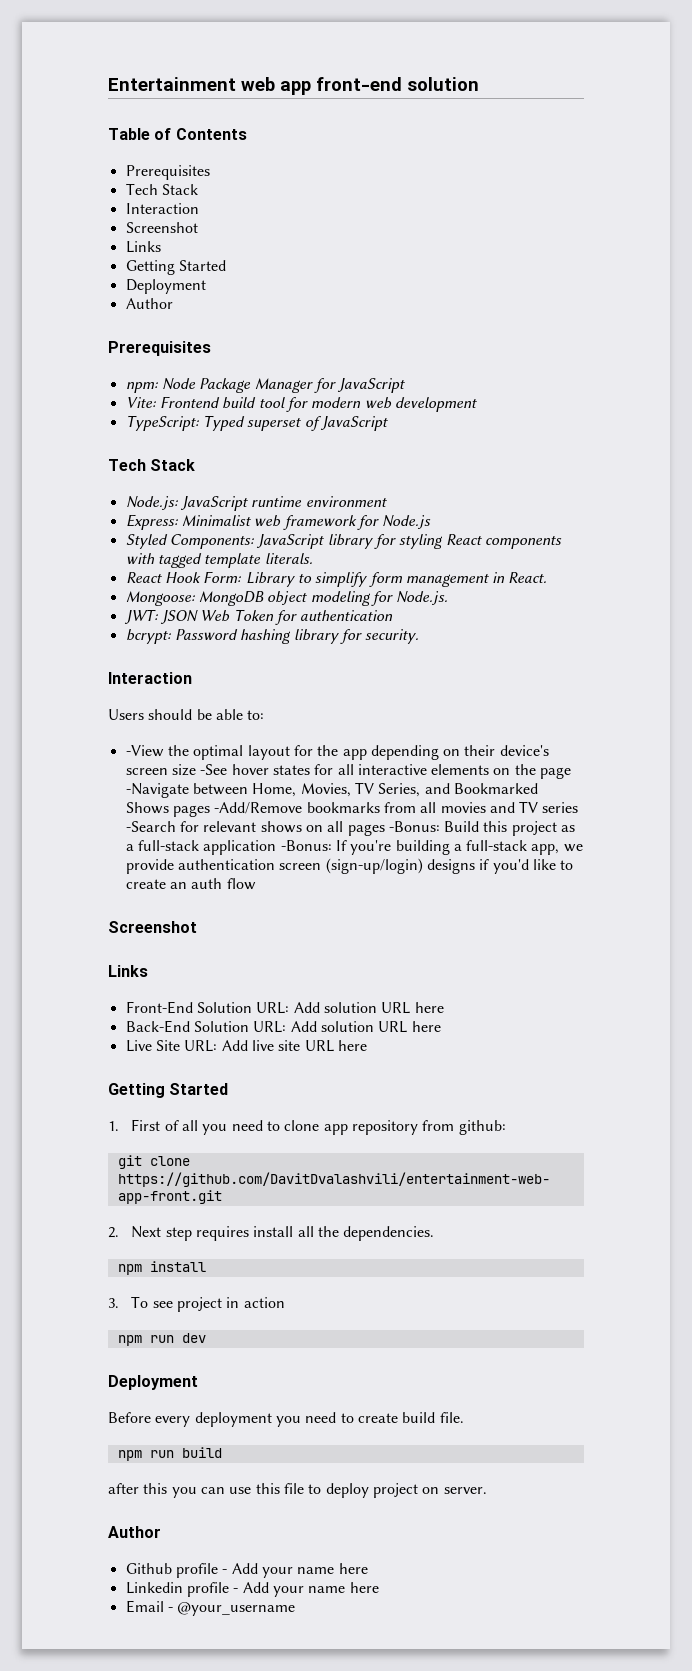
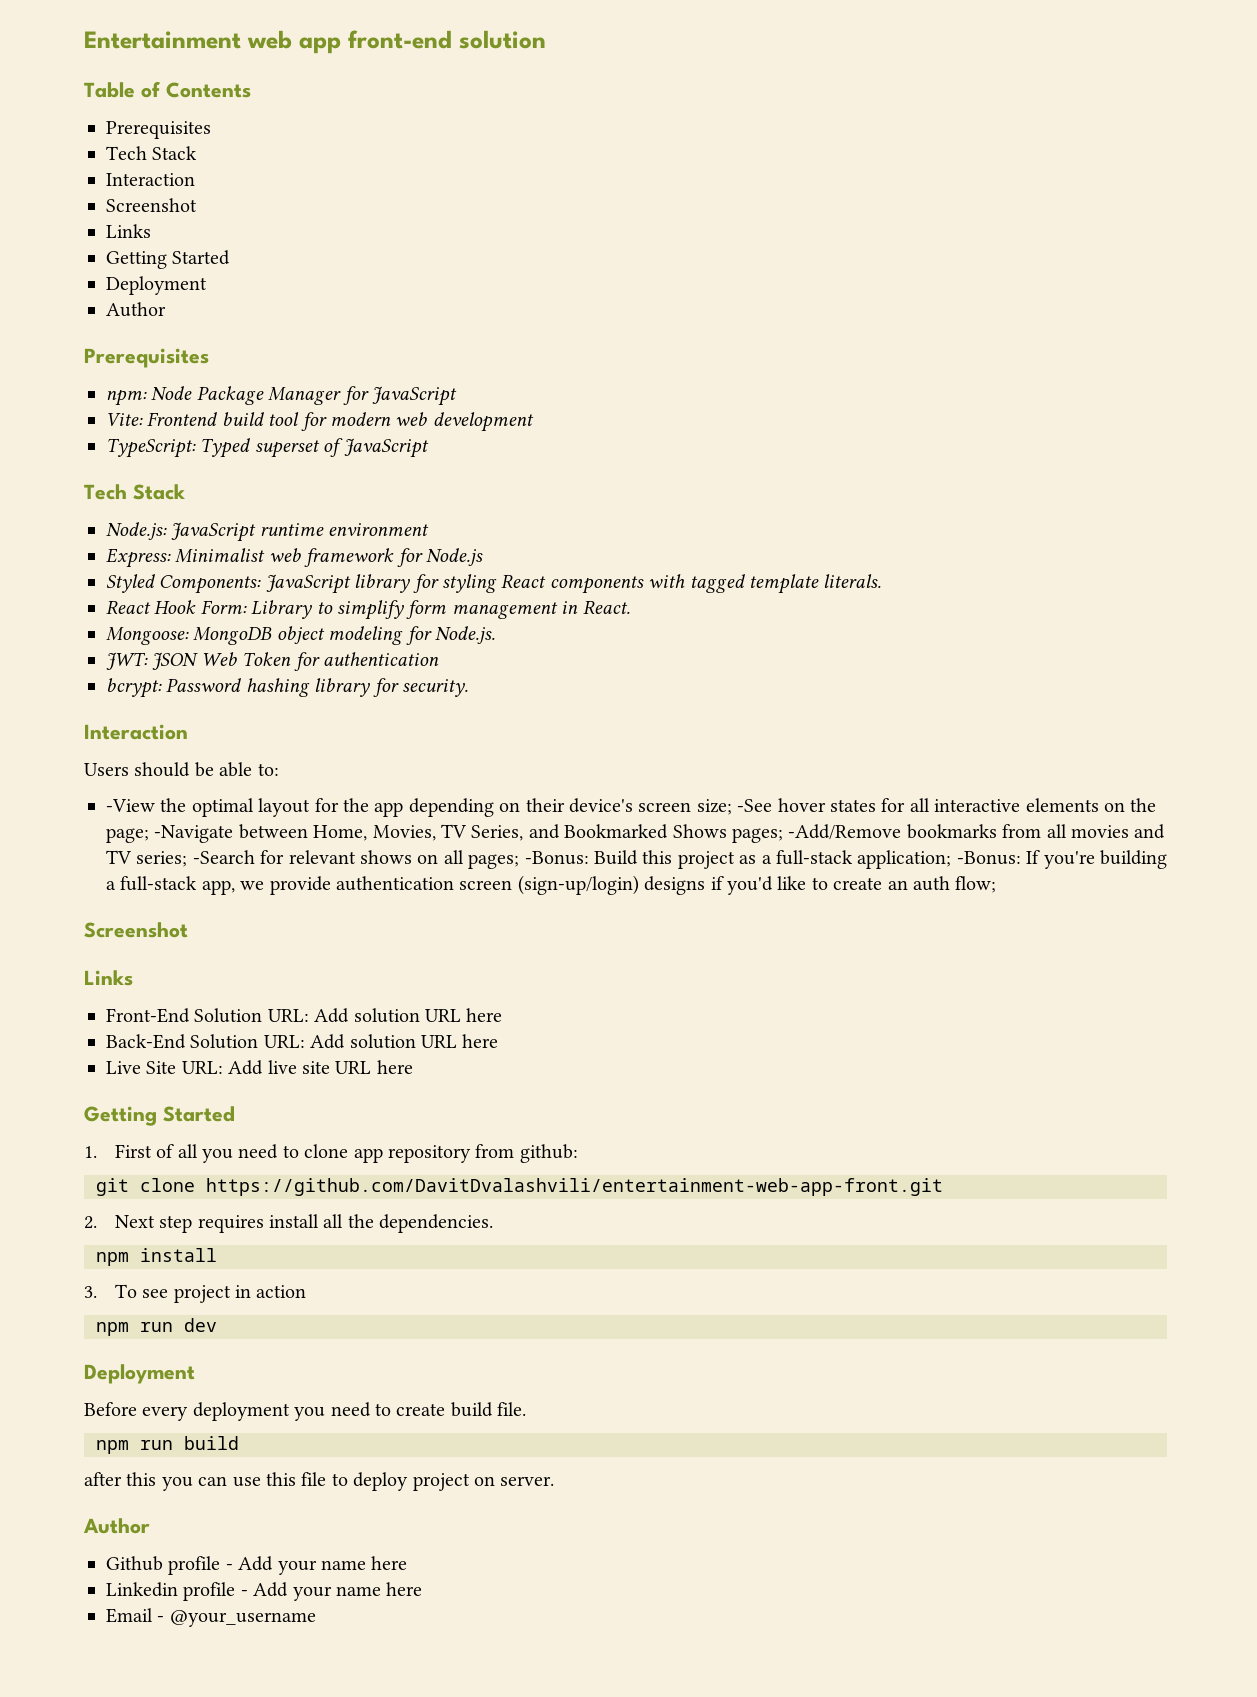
[171,764,196,776] size -> [696,799,732,815] size;
[540,767,572,779] page -> [106,828,149,843] page;
[172,805,210,817] pages -> [731,828,783,843] pages;
[542,802,579,813] series -> [136,851,188,867] series;
[347,824,385,836] pages -> [468,854,520,869] pages;
[203,840,277,855] application -> [857,850,952,869] application;
[226,878,256,890] flow -> [955,876,997,893] flow;

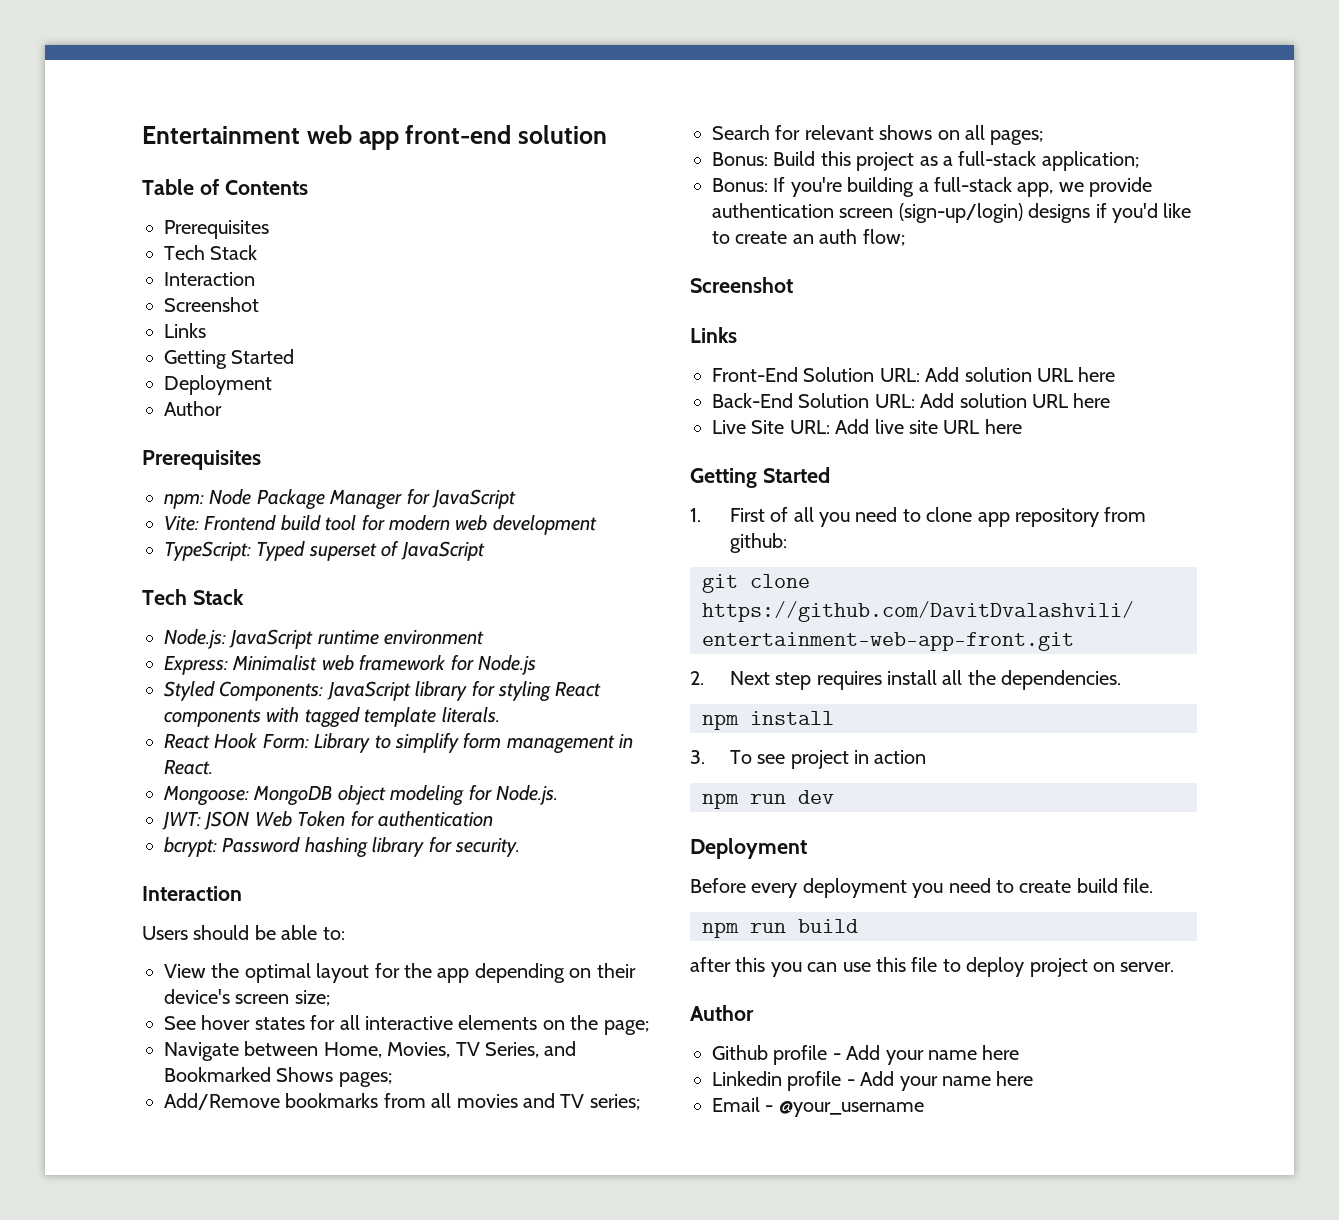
[106,799,155,812] -View -> [164,964,206,978] View
[737,799,773,812] -See -> [164,1016,196,1030] // See
[154,825,234,843] -Navigate -> [164,1042,239,1061] // Navigate
[788,824,902,840] -Add/Remove -> [164,1093,280,1110] // Add/Remove
[192,850,255,864] -Search -> [712,125,770,140] // Search
[524,851,589,865] -Bonus: -> [712,152,768,166] // Bonus:
[956,851,1021,865] -Bonus: -> [712,178,768,192] // Bonus:

